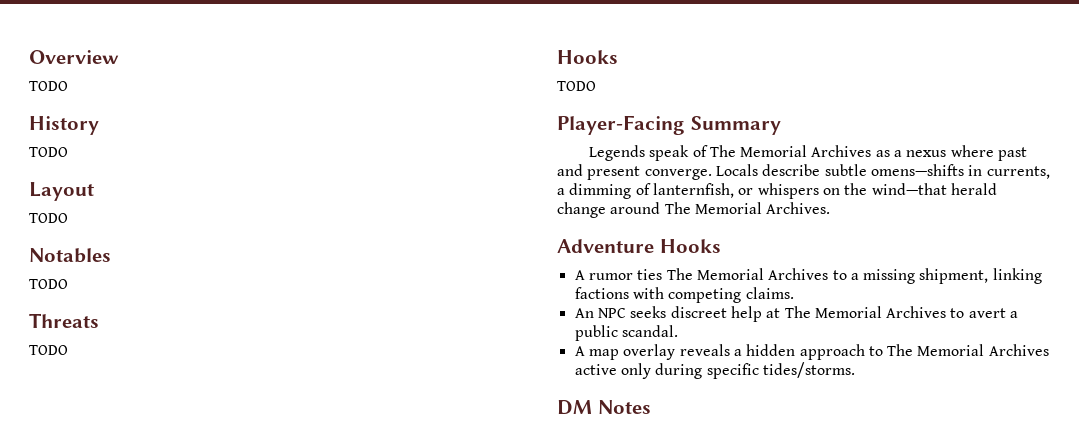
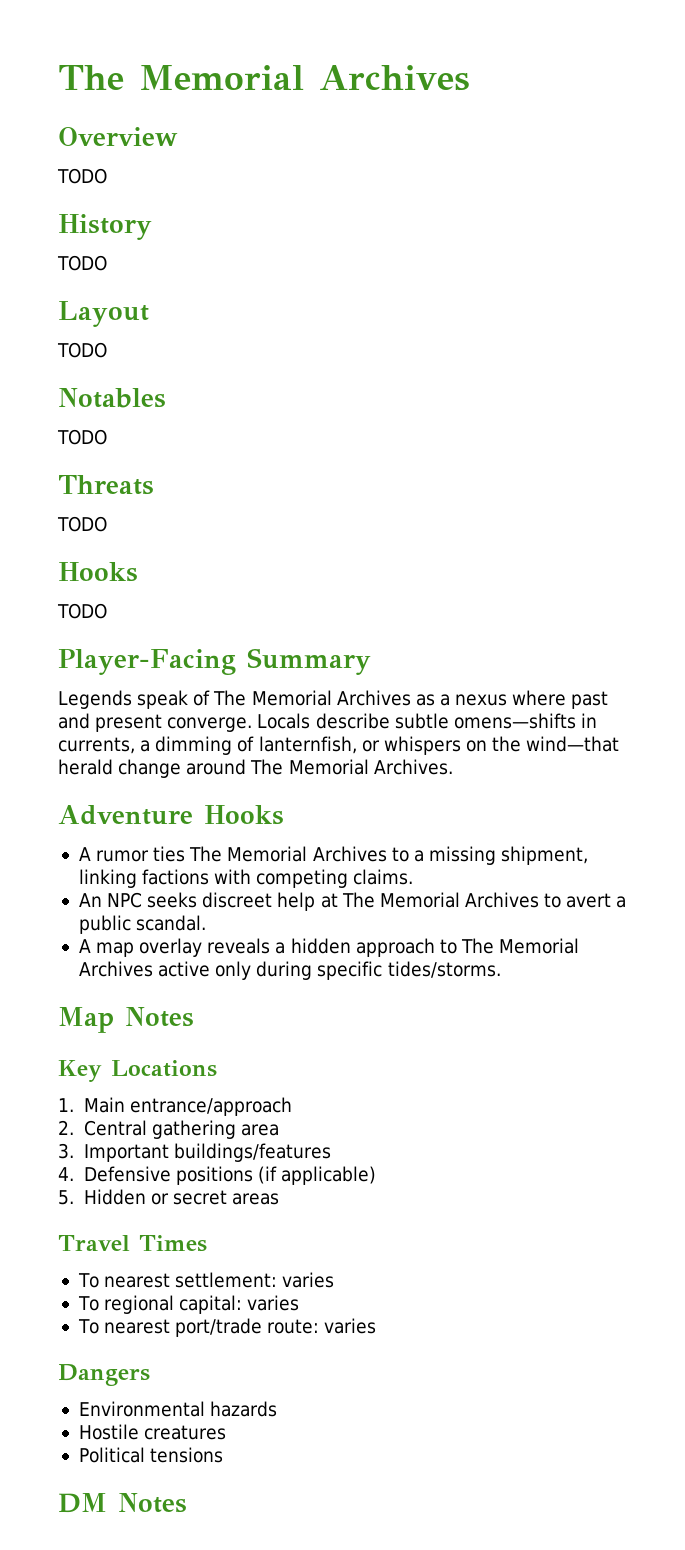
(29, 57) none -> [58,65,470,91] The Memorial Archives //
(855, 370) none -> [58,1007,194,1033] [58,1060,217,1082] [58,1097,292,1116] [58,1120,279,1139] [58,1143,331,1162] [58,1166,376,1185] [58,1189,279,1205] [58,1235,207,1252] [77,1272,335,1288] [77,1295,300,1314] [77,1318,377,1337] [58,1364,150,1386] [78,1401,278,1417] [78,1424,227,1440] [78,1447,224,1463] // Map Notes // Key Locations // 1. Main entrance/approach // 2. Central gathering area // 3. Important buildings/features // 4. Defensive positions (if applicable) // 5. Hidden or secret areas // Travel Times // To nearest settlement: varies // To regional capital: varies // To nearest port/trade route: varies // Dangers // Environmental hazards // Hostile creatures // Political tensions

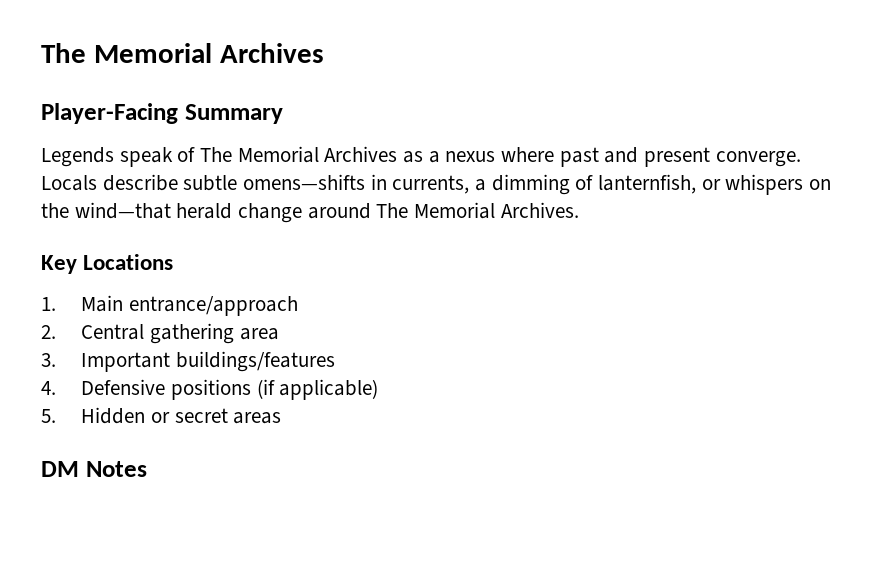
[58,65,470,91] [58,127,178,146] [57,168,107,184] [58,214,152,240] [57,255,107,271] [58,301,149,327] [57,342,107,358] [58,388,166,408] [57,429,107,445] [58,475,154,495] [57,516,107,532] [58,562,138,582] [57,603,107,619] The Memorial Archives // Overview // TODO // History // TODO // Layout // TODO // Notables // TODO // Threats // TODO // Hooks // TODO -> [41,43,324,63] The Memorial Archives
[58,805,284,825] [78,846,589,865] [78,869,414,888] [78,892,627,911] [78,915,207,934] [78,938,580,957] [78,961,501,980] [58,1007,194,1033] // Adventure Hooks // A rumor ties The Memorial Archives to a missing shipment, linking factions with competing claims. // An NPC seeks discreet help at The Memorial Archives to avert a public scandal. // A map overlay reveals a hidden approach to The Memorial Archives active only during specific tides/storms. // Map Notes -> (579, 210) none
[58,1235,207,1252] [77,1272,335,1288] [77,1295,300,1314] [77,1318,377,1337] [58,1364,150,1386] [78,1401,278,1417] [78,1424,227,1440] [78,1447,224,1463] // Travel Times // To nearest settlement: varies // To regional capital: varies // To nearest port/trade route: varies // Dangers // Environmental hazards // Hostile creatures // Political tensions -> (282, 418) none

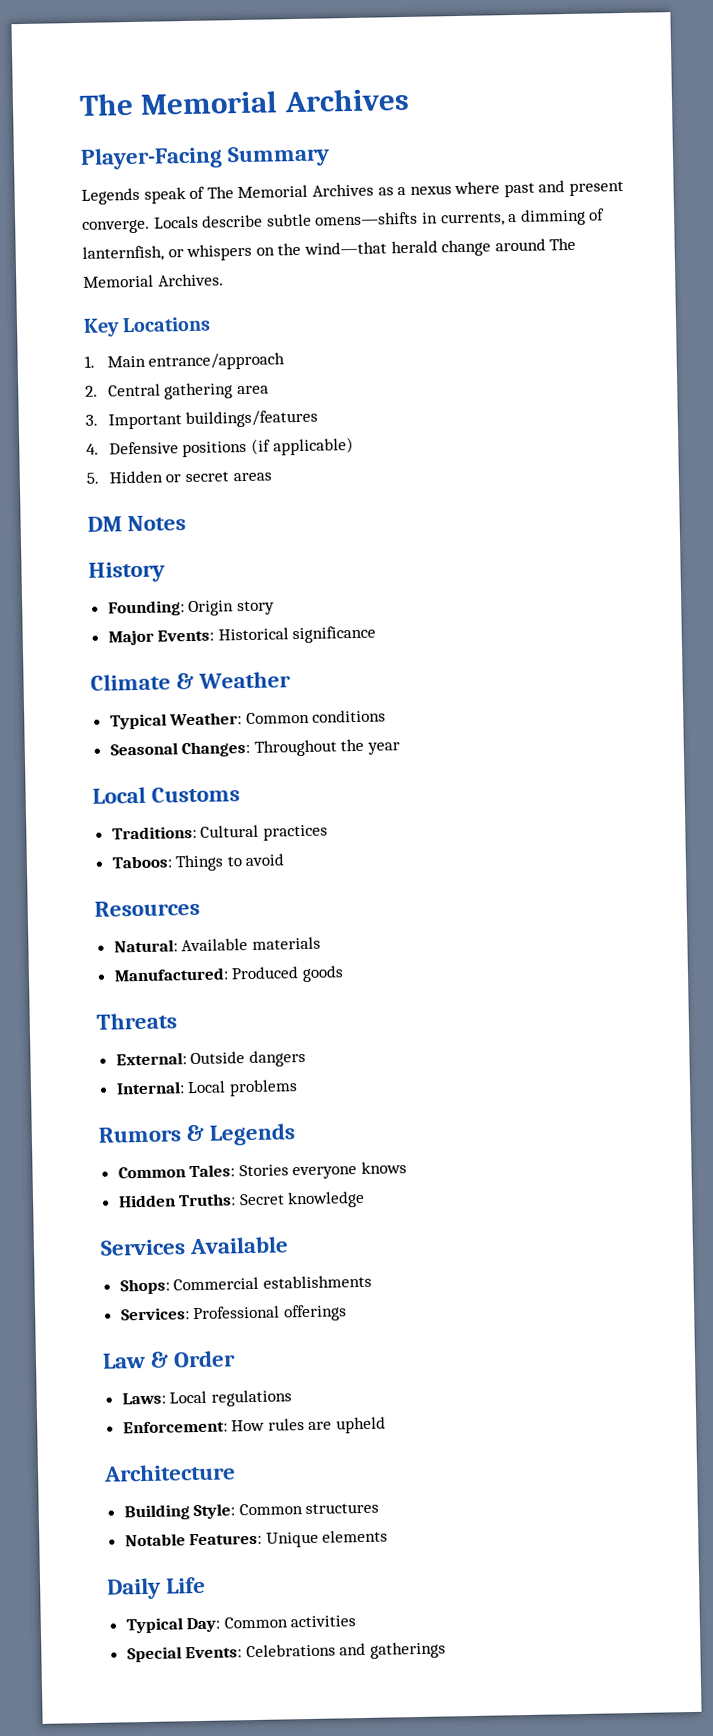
(147, 469) none -> [88,561,165,583] [107,600,275,617] [107,625,377,646] [90,671,292,691] [109,709,387,730] [109,738,401,758] [92,786,241,804] [111,824,328,841] [111,853,285,872] [94,899,200,917] [113,936,321,953] [113,965,344,983] [96,1012,177,1030] [115,1049,306,1068] [115,1079,298,1097] [98,1123,297,1146] [117,1161,408,1180] [117,1190,366,1209] [100,1236,290,1256] [119,1274,372,1295] [120,1304,347,1322] [102,1350,237,1369] [121,1389,292,1407] [122,1416,387,1434] [103,1463,236,1482] [123,1502,380,1521] [124,1529,389,1548] [106,1576,207,1600] [125,1615,357,1634] [126,1641,447,1663] // History // Founding: Origin story // Major Events: Historical significance // Climate & Weather // Typical Weather: Common conditions // Seasonal Changes: Throughout the year // Local Customs // Traditions: Cultural practices // Taboos: Things to avoid // Resources // Natural: Available materials // Manufactured: Produced goods // Threats // External: Outside dangers // Internal: Local problems // Rumors & Legends // Common Tales: Stories everyone knows // Hidden Truths: Secret knowledge // Services Available // Shops: Commercial establishments // Services: Professional offerings // Law & Order // Laws: Local regulations // Enforcement: How rules are upheld // Architecture // Building Style: Common structures // Notable Features: Unique elements // Daily Life // Typical Day: Common activities // Special Events: Celebrations and gatherings

